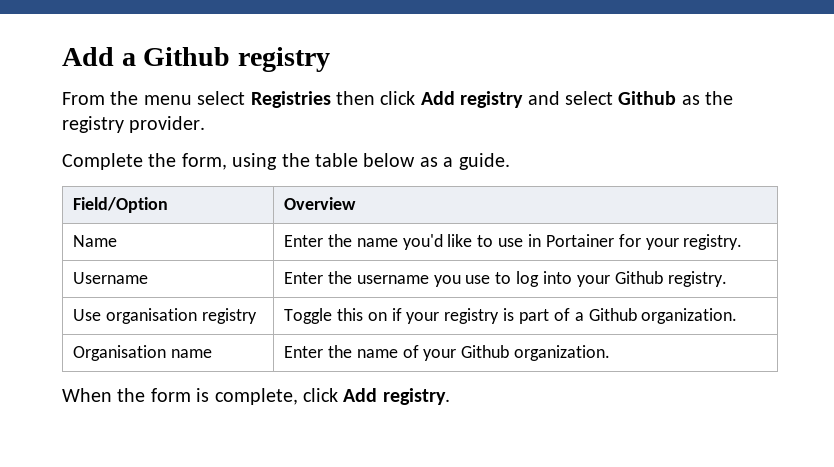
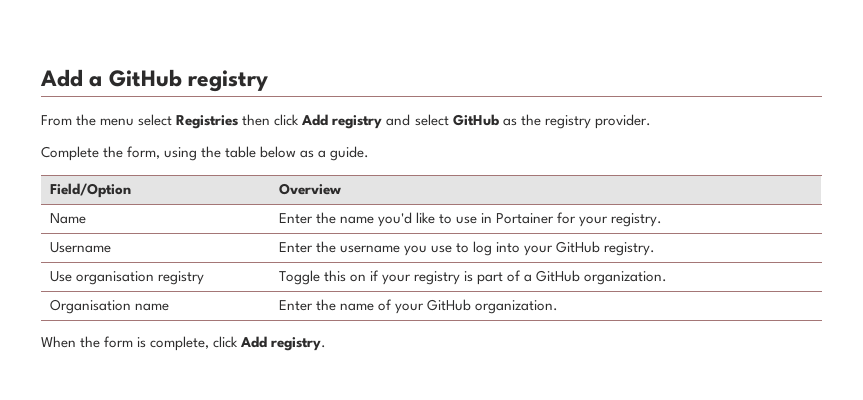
[143,47,231,66] Github -> [108,69,182,87] GitHub
[618,91,677,105] Github -> [452,114,499,126] GitHub
[614,271,663,284] Github -> [555,241,600,253] GitHub
[588,308,637,321] Github -> [536,270,581,282] GitHub
[461,345,510,358] Github -> [426,299,471,311] GitHub

